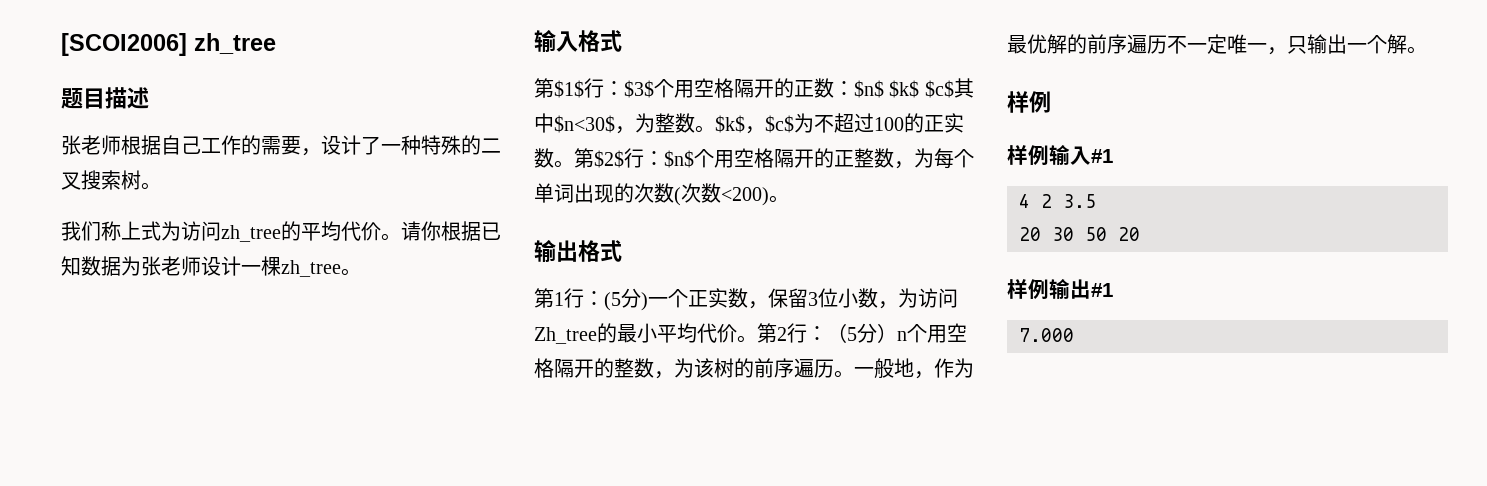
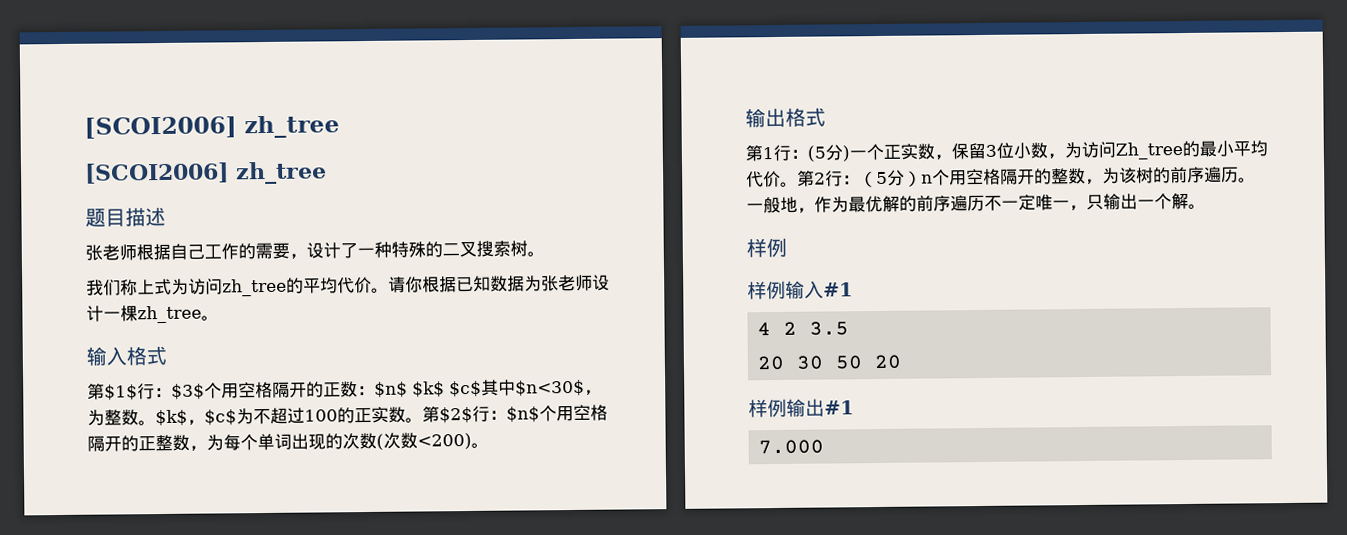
[61,33,276,56] [SCOI2006] zh_tree -> [84,115,340,139] [84,161,327,185] [SCOI2006] zh_tree // [SCOI2006] zh_tree

